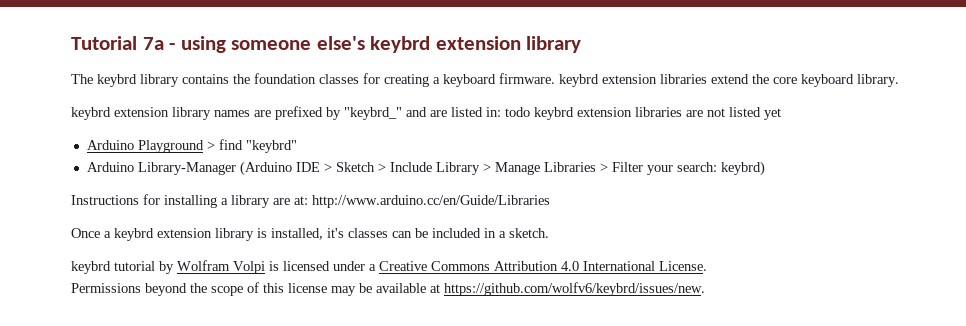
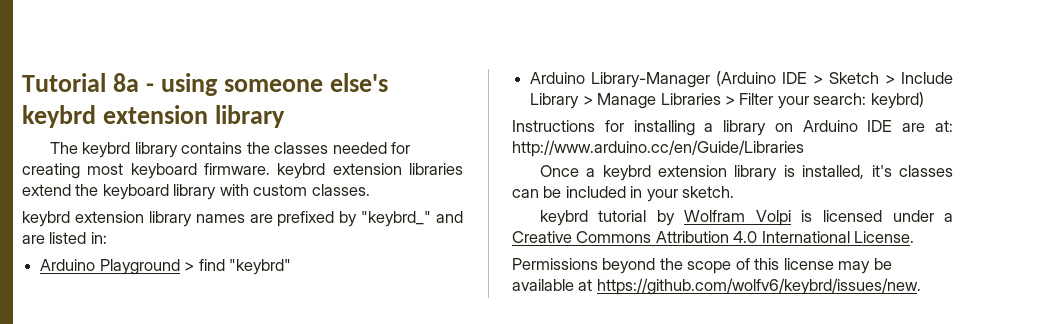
[142,37,164,50] 7a -> [113,73,140,92] 8a
[254,73,359,84] foundation classes -> [274,142,387,154] classes needed
[433,77,440,84] a -> [87,163,124,175] most
[773,74,899,87] core keyboard library. -> [102,184,370,200] keyboard library with custom classes.
[505,107,781,120] todo keybrd extension libraries are not listed yet -> (107, 238) none
(270, 201) none -> [774,120,893,132] on Arduino IDE
[499,231,506,238] a -> [646,189,678,202] your

